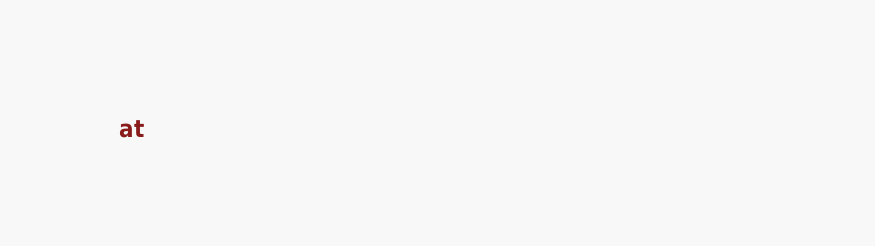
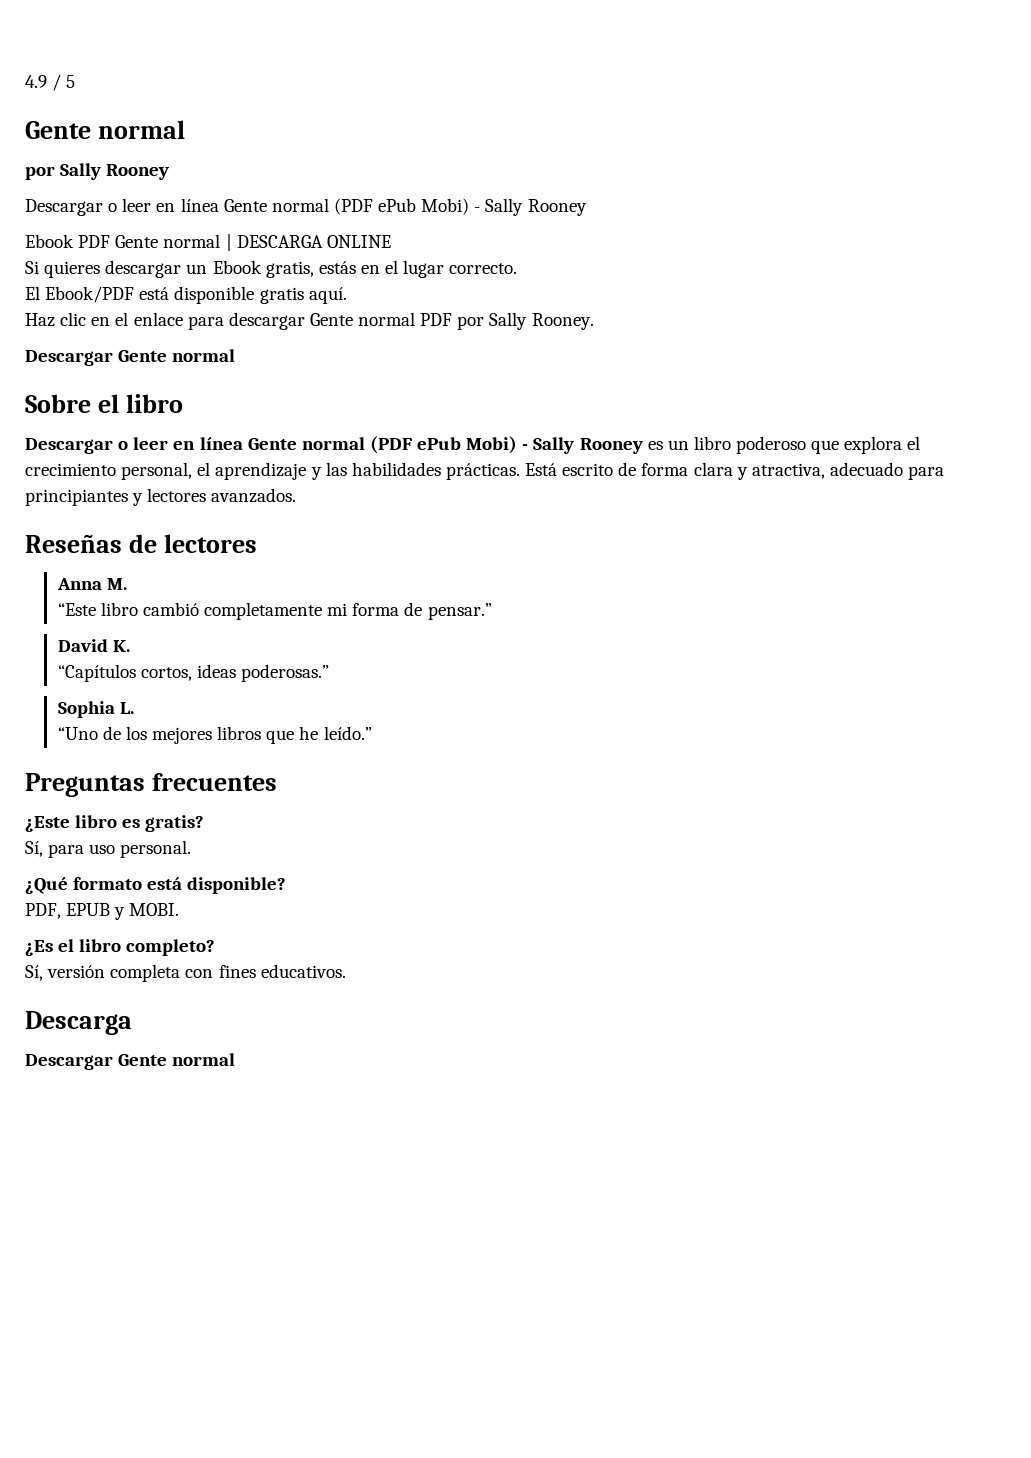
[119,120,144,138] at -> [25,74,76,91] [25,120,185,139] [25,163,170,180] [25,198,587,216] [25,234,391,251] [25,260,518,278] [25,286,347,304] [25,312,594,330] [25,349,236,366] [25,394,183,413] [25,436,921,454] [25,462,945,480] [25,488,297,506] [25,534,257,553] [56,578,127,590] [57,602,492,620] [57,639,130,652] [57,664,330,682] [57,701,134,718] [57,726,372,744] [25,773,277,797] [25,815,205,832] [25,840,192,858] [25,877,287,894] [25,903,180,920] [25,939,216,956] [25,964,346,982] [25,1011,132,1035] [25,1053,236,1070] 4.9 / 5 // Gente normal // por Sally Rooney // Descargar o leer en línea Gente normal (PDF ePub Mobi) - Sally Rooney // Ebook PDF Gente normal | DESCARGA ONLINE // Si quieres descargar un Ebook gratis, estás en el lugar correcto. // El Ebook/PDF está disponible gratis aquí. // Haz clic en el enlace para descargar Gente normal PDF por Sally Rooney. // Descargar Gente normal // Sobre el libro // Descargar o leer en línea Gente normal (PDF ePub Mobi) - Sally Rooney es un libro poderoso que explora el crecimiento personal, el aprendizaje y las habilidades prácticas. Está escrito de forma clara y atractiva, adecuado para principiantes y lectores avanzados. // Reseñas de lectores // Anna M. // “Este libro cambió completamente mi forma de pensar.” // David K. // “Capítulos cortos, ideas poderosas.” // Sophia L. // “Uno de los mejores libros que he leído.” // Preguntas frecuentes // ¿Este libro es gratis? // Sí, para uso personal. // ¿Qué formato está disponible? // PDF, EPUB y MOBI. // ¿Es el libro completo? // Sí, versión completa con fines educativos. // Descarga // Descargar Gente normal

